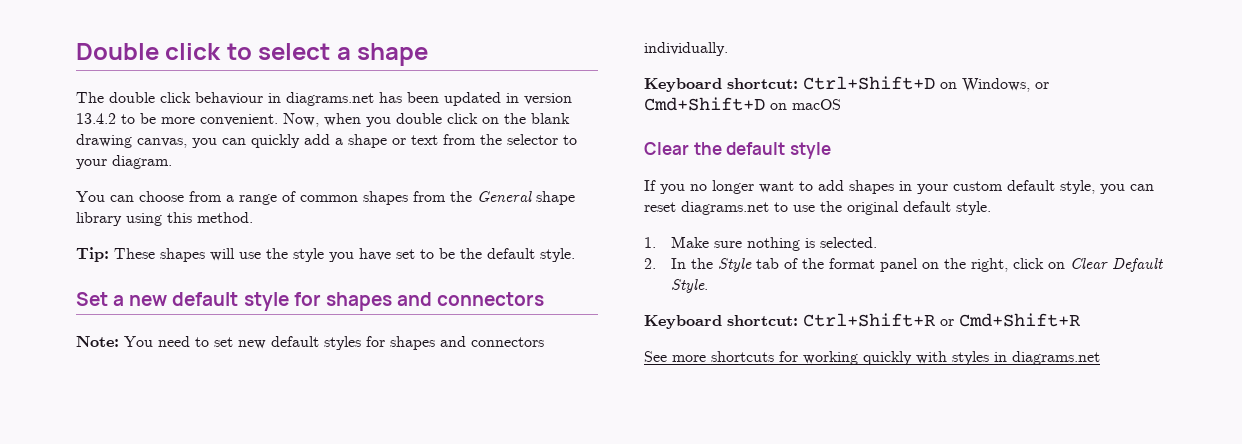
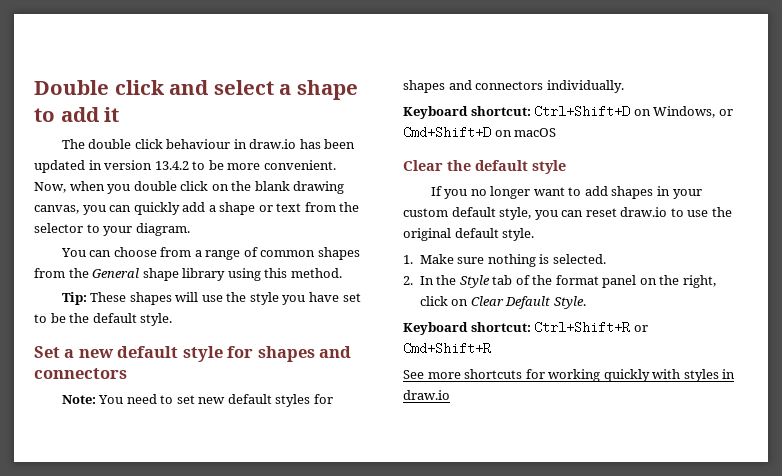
[226,43,252,60] to -> [169,80,210,95] and
(429, 54) none -> [34,107,120,122] to add it
[286,92,374,106] diagrams.net -> [249,139,297,149] draw.io
[681,201,769,215] diagrams.net -> [620,207,668,217] draw.io
[1012,351,1100,365] diagrams.net -> [403,390,450,400] draw.io

